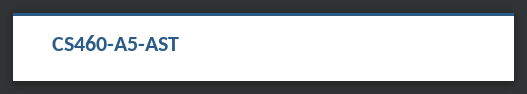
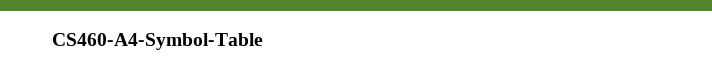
[52,35,179,51] CS460-A5-AST -> [52,33,263,50] CS460-A4-Symbol-Table

